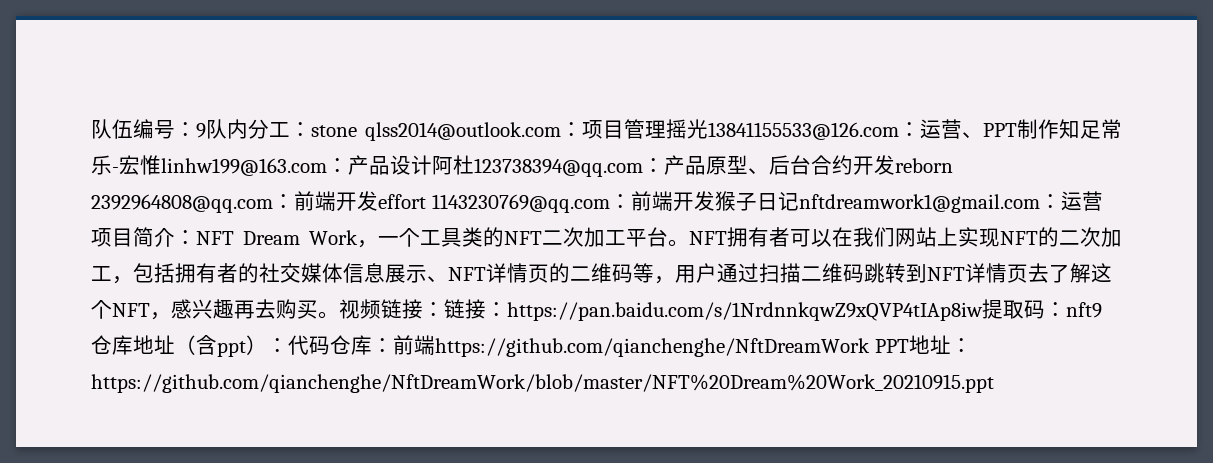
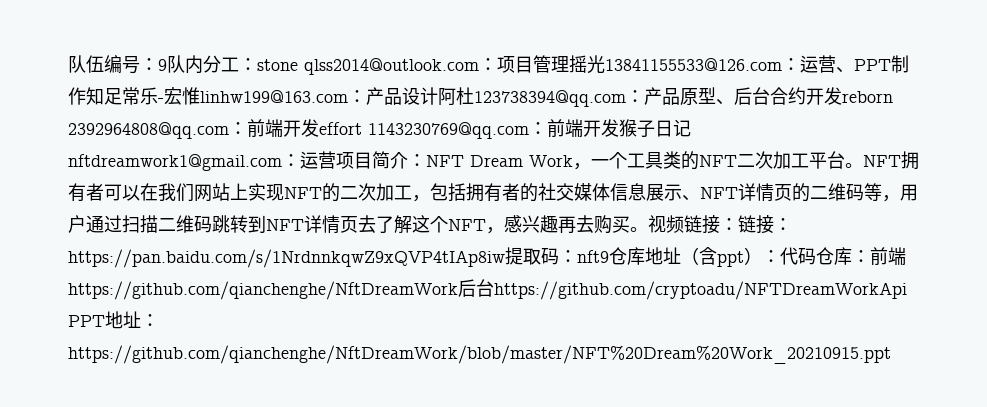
(870, 347) none -> [458,279,907,300] 后台https://github.com/cryptoadu/NFTDreamWorkApi

